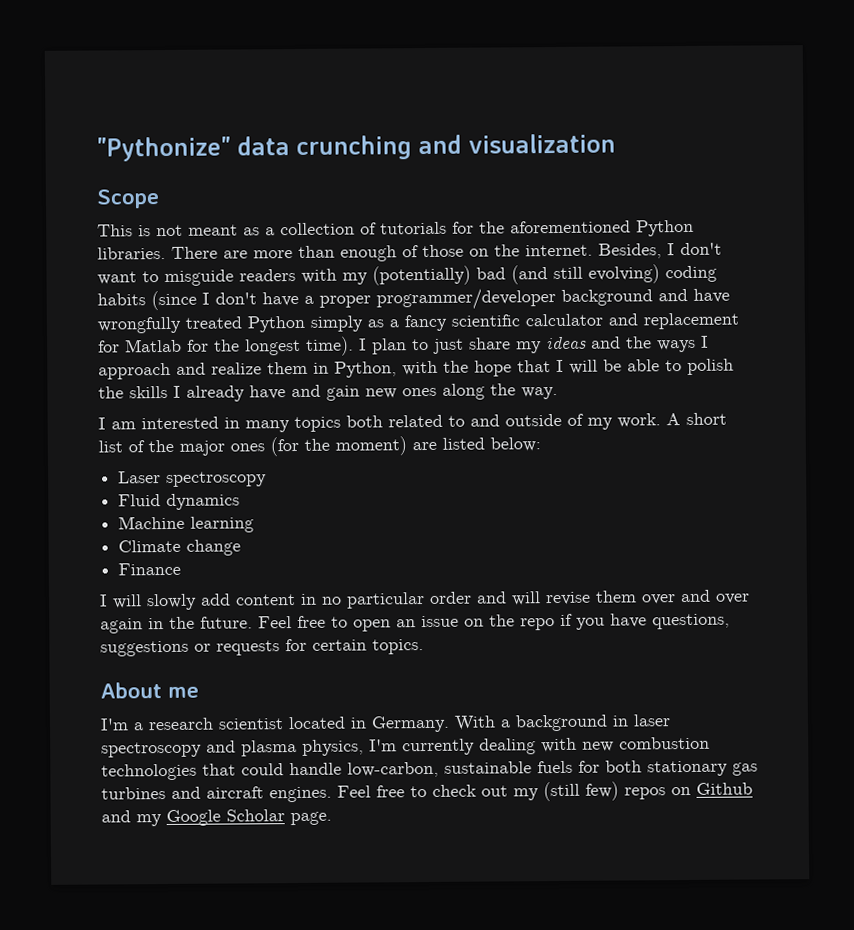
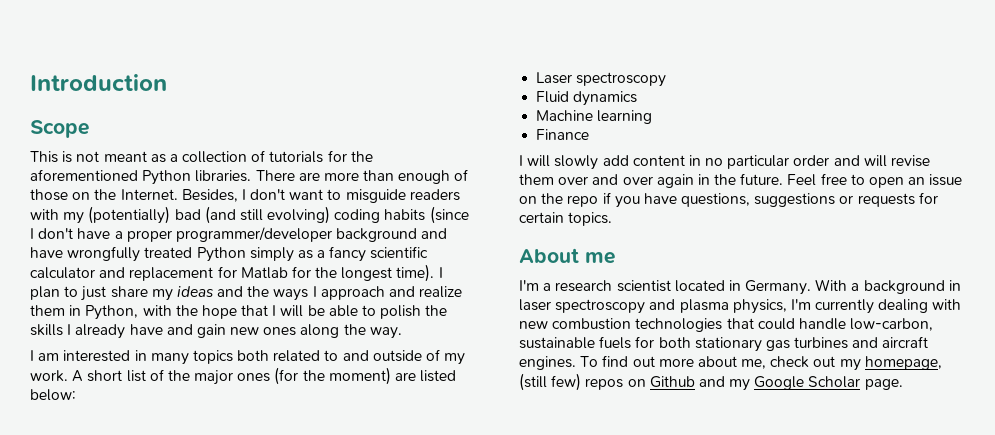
[96,133,616,162] "Pythonize" data crunching and visualization -> [30,74,167,91] Introduction
[525,244,593,257] internet. -> [120,189,178,200] Internet.
[118,539,242,556] // Climate change -> (653, 117) none
[337,785,427,798] Feel free to -> [580,355,767,369] To find out more about me,
(539, 794) none -> [864,356,942,370] homepage,

